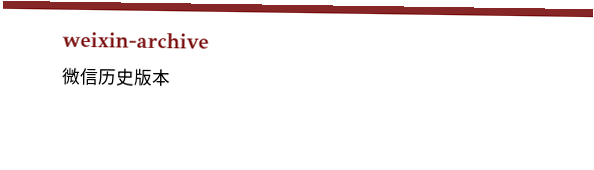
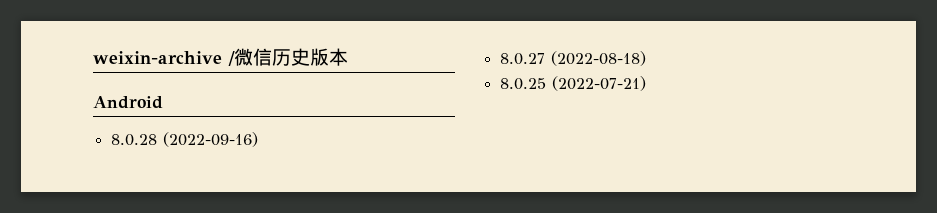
(209, 40) // -> [228,51,235,66] /
(171, 77) none -> [93,96,163,109] [110,132,258,147] [499,51,646,66] [499,76,646,91] // Android // 8.0.28 (2022-09-16) // 8.0.27 (2022-08-18) // 8.0.25 (2022-07-21)

